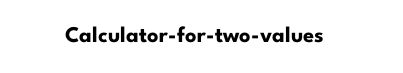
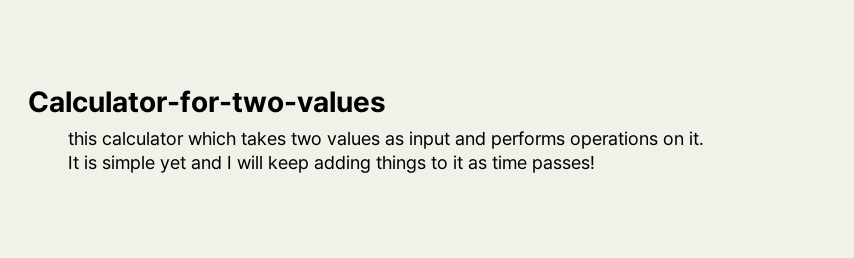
(324, 34) none -> [67,131,704,149] [67,155,595,173] // this calculator which takes two values as input and performs operations on it. // It is simple yet and I will keep adding things to it as time passes!

